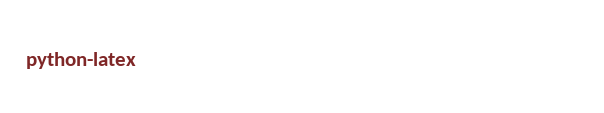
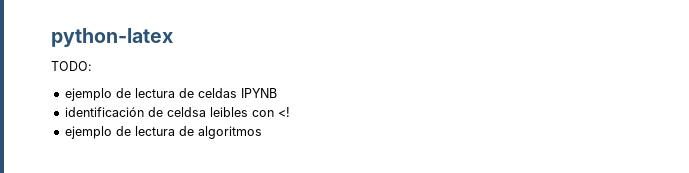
(136, 60) none -> [51,61,92,71] [64,88,277,101] [64,107,290,117] [64,126,262,139] // TODO: // ejemplo de lectura de celdas IPYNB // identificación de celdsa leibles con <! // ejemplo de lectura de algoritmos

